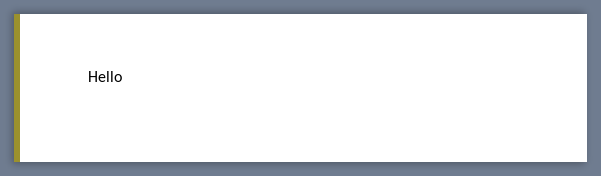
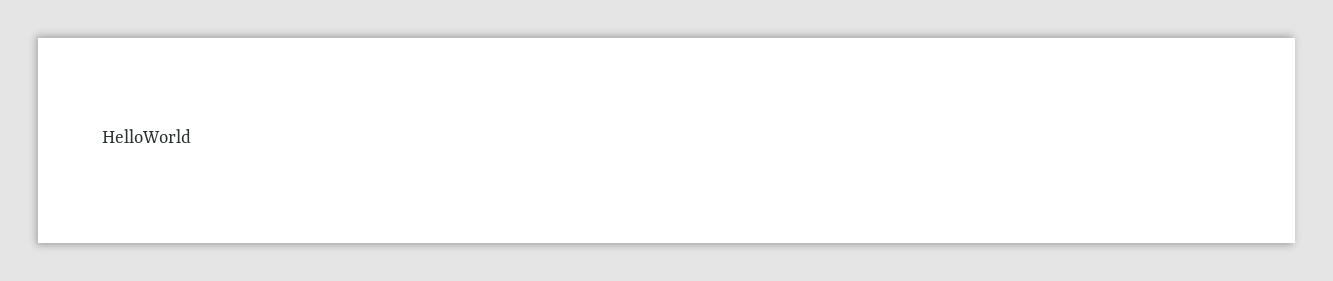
[88,71,122,82] Hello -> [102,129,191,143] HelloWorld

